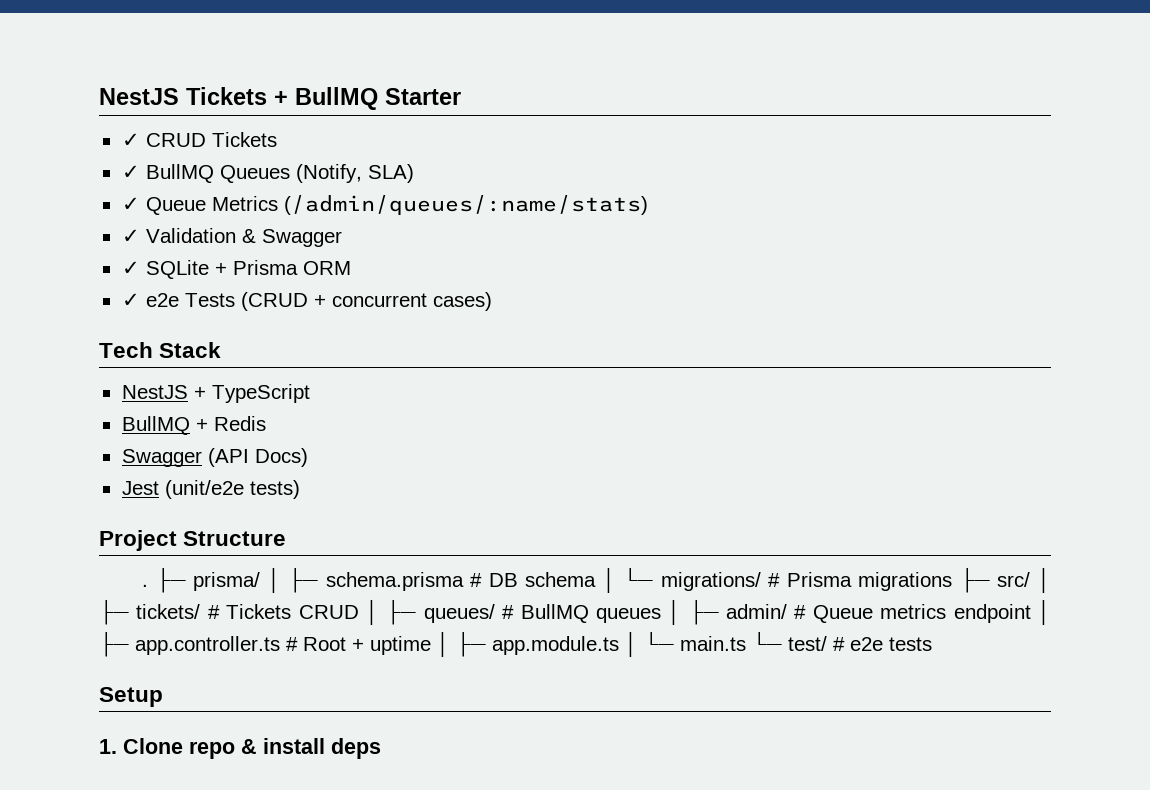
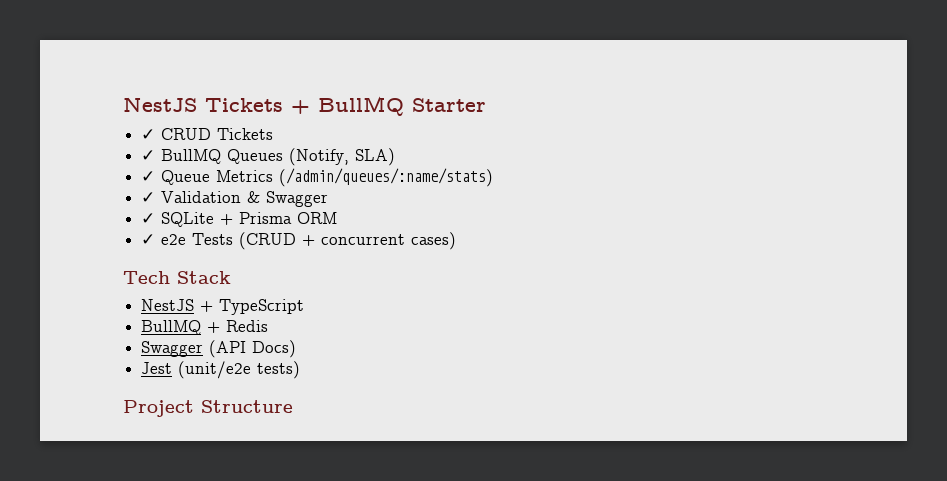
[142,568,1052,593] [99,600,1052,625] [99,632,932,657] [99,687,163,707] [99,738,381,759] // . ├─ prisma/ │ ├─ schema.prisma # DB schema │ └─ migrations/ # Prisma migrations ├─ src/ │ ├─ tickets/ # Tickets CRUD │ ├─ queues/ # BullMQ queues │ ├─ admin/ # Queue metrics endpoint │ ├─ app.controller.ts # Root + uptime │ ├─ app.module.ts │ └─ main.ts └─ test/ # e2e tests // Setup // 1. Clone repo & install deps -> (293, 406) none

